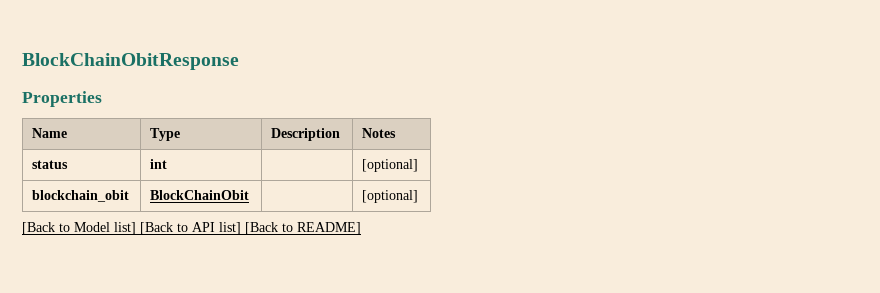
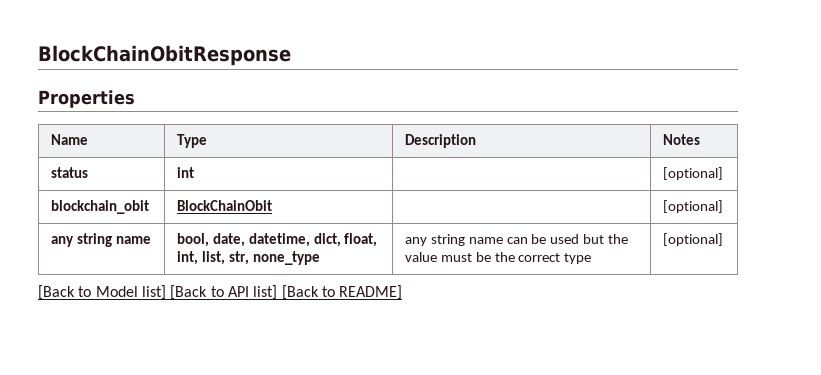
(419, 196) none -> [50,233,151,247] [176,233,378,247] [176,251,320,265] [404,234,629,246] [404,252,592,264] [662,233,723,246] // any string name | bool, date, datetime, dict, float, int, list, str, none_type | any string name can be used but the value must be the correct type | [optional]

